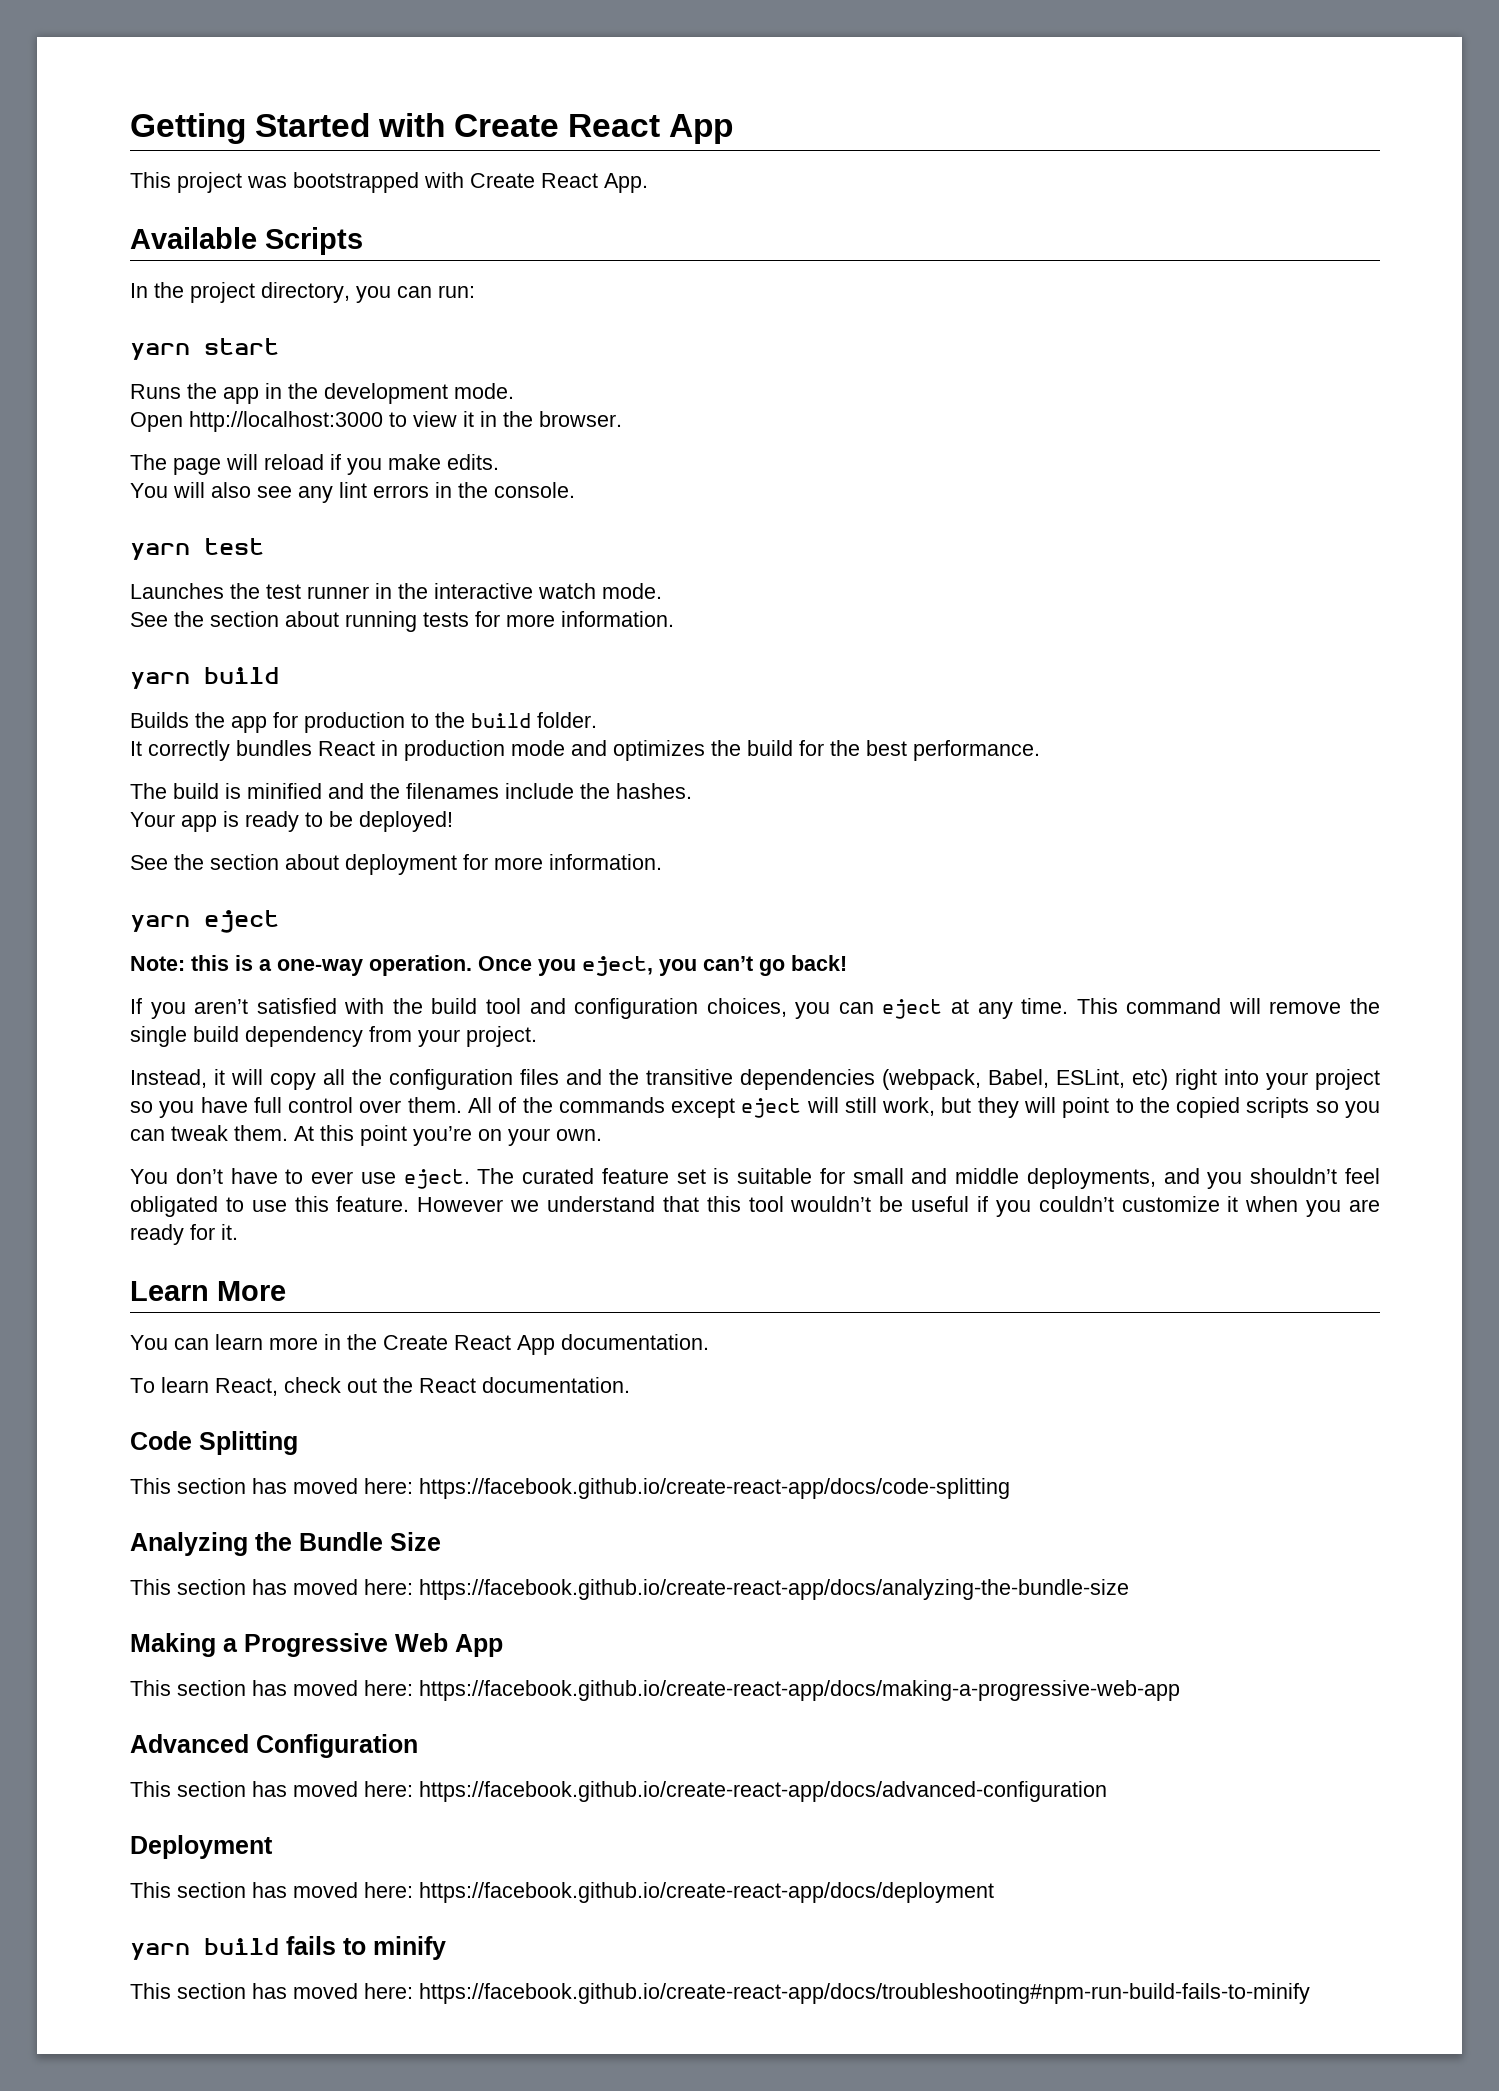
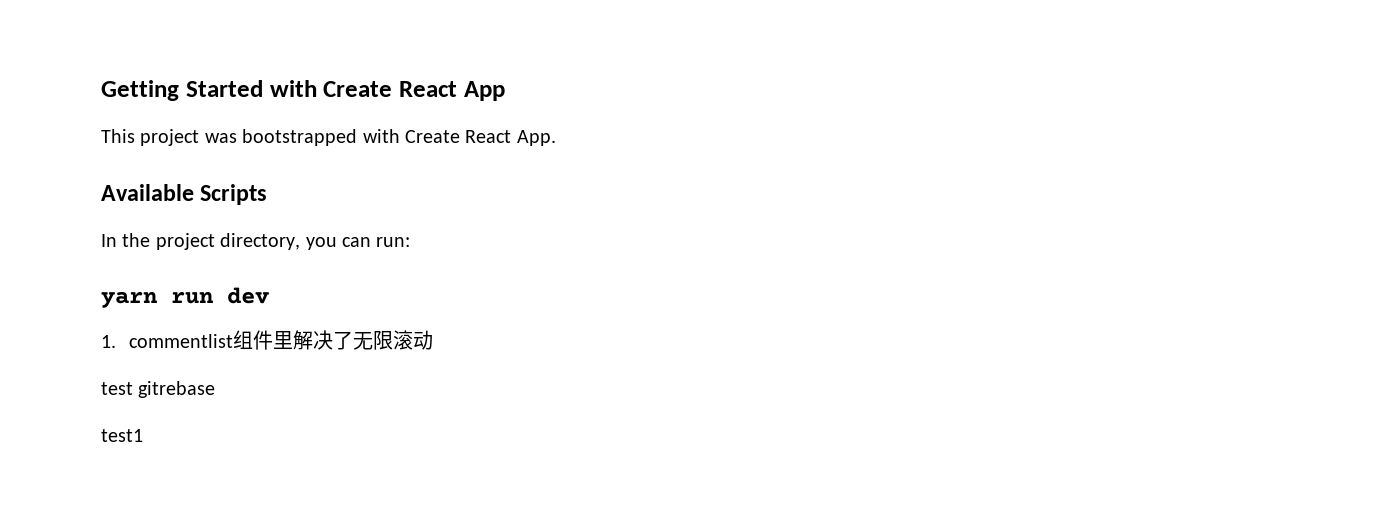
[204,338,279,355] [130,383,514,404] [130,411,622,432] [130,454,499,475] [130,482,575,503] [130,538,264,560] [130,583,662,599] [130,611,674,632] [130,667,279,689] [130,712,597,733] [130,740,1040,761] [130,783,692,799] [130,811,453,832] [130,854,662,875] [130,910,279,933] [130,955,847,976] [130,998,1381,1019] [130,1026,537,1047] [130,1069,1380,1090] [130,1097,1380,1118] [130,1125,602,1146] [130,1168,1381,1189] [130,1196,1381,1217] [130,1224,238,1245] [130,1281,286,1301] [130,1334,709,1355] [130,1377,630,1396] [130,1431,298,1455] [130,1478,1010,1499] [130,1532,441,1556] [130,1579,1129,1600] [130,1633,503,1657] [130,1680,1180,1701] [130,1734,418,1758] [130,1781,1107,1802] [130,1835,273,1859] [130,1882,994,1903] [130,1936,446,1960] [130,1983,1310,2004] start // Runs the app in the development mode. // Open http://localhost:3000 to view it in the browser. // The page will reload if you make edits. // You will also see any lint errors in the console. // yarn test // Launches the test runner in the interactive watch mode. // See the section about running tests for more information. // yarn build // Builds the app for production to the build folder. // It correctly bundles React in production mode and optimizes the build for the best performance. // The build is minified and the filenames include the hashes. // Your app is ready to be deployed! // See the section about deployment for more information. // yarn eject // Note: this is a one-way operation. Once you eject, you can’t go back! // If you aren’t satisfied with the build tool and configuration choices, you can eject at any time. This command will remove the single build dependency from your project. // Instead, it will copy all the configuration files and the transitive dependencies (webpack, Babel, ESLint, etc) right into your project so you have full control over them. All of the commands except eject will still work, but they will point to the copied scripts so you can tweak them. At this point you’re on your own. // You don’t have to ever use eject. The curated feature set is suitable for small and middle deployments, and you shouldn’t feel obligated to use this feature. However we understand that this tool wouldn’t be useful if you couldn’t customize it when you are ready for it. // Learn More // You can learn more in the Create React App documentation. // To learn React, check out the React documentation. // Code Splitting // This section has moved here: https://facebook.github.io/create-react-app/docs/code-splitting // Analyzing the Bundle Size // This section has moved here: https://facebook.github.io/create-react-app/docs/analyzing-the-bundle-size // Making a Progressive Web App // This section has moved here: https://facebook.github.io/create-react-app/docs/making-a-progressive-web-app // Advanced Configuration // This section has moved here: https://facebook.github.io/create-react-app/docs/advanced-configuration // Deployment // This section has moved here: https://facebook.github.io/create-react-app/docs/deployment // yarn build fails to minify // This section has moved here: https://facebook.github.io/create-react-app/docs/troubleshooting#npm-run-build-fails-to-minify -> [171,287,269,304] [101,330,433,350] [101,381,216,398] [101,429,143,442] run dev // 1. commentlist组件里解决了无限滚动 // test gitrebase // test1

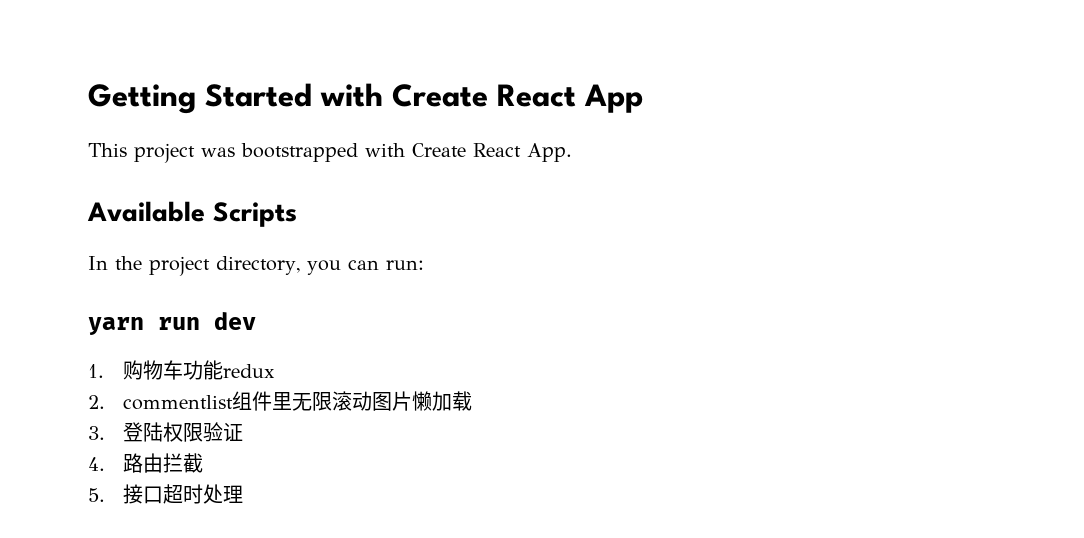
(116, 341) none -> [122,360,275,380] [88,395,105,409] 购物车功能redux // 2.
[292,330,353,350] 解决了 -> (292, 401) none
[101,381,216,398] [101,429,143,442] // test gitrebase // test1 -> [371,391,472,411] [88,422,243,442] [88,453,203,473] [88,484,243,504] 图片懒加载 // 3.登陆权限验证 // 4.路由拦截 // 5.接口超时处理

